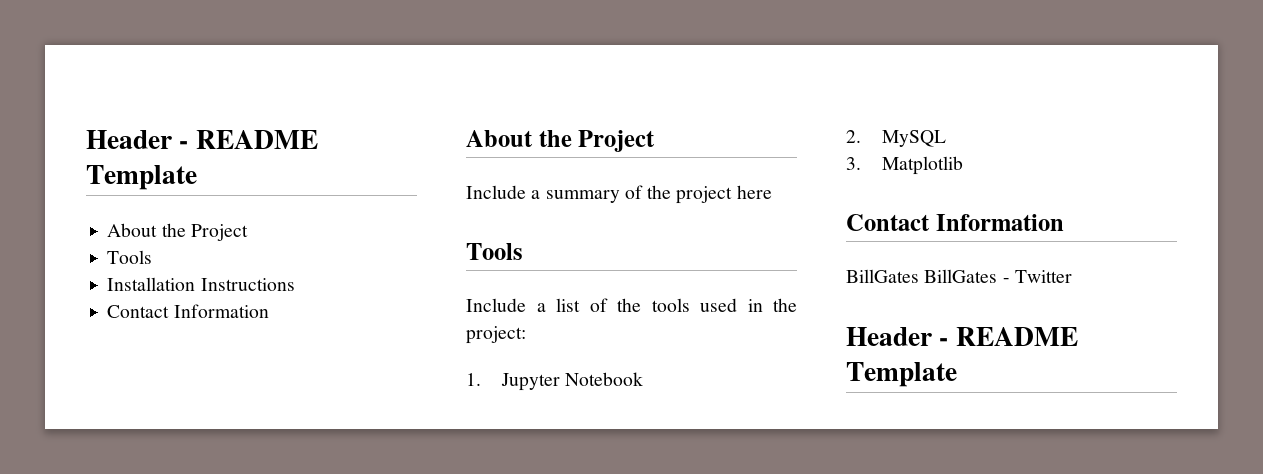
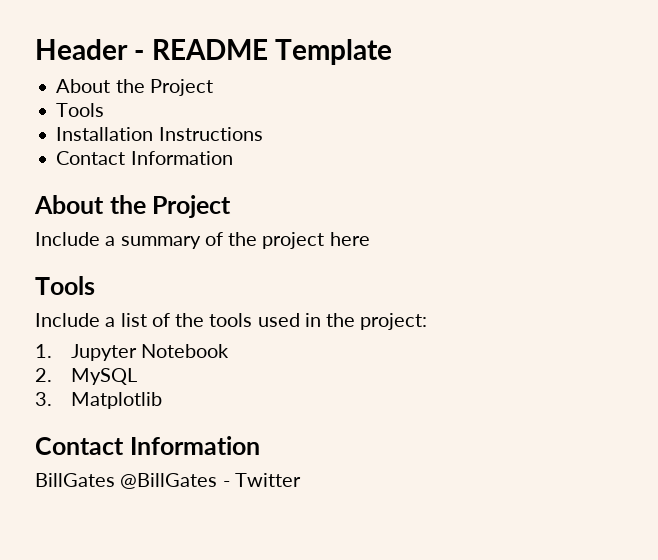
[924,269,998,283] BillGates -> [120,473,218,489] @BillGates
[846,327,1078,346] [846,362,957,387] // Header - README Template -> (301, 480) none

